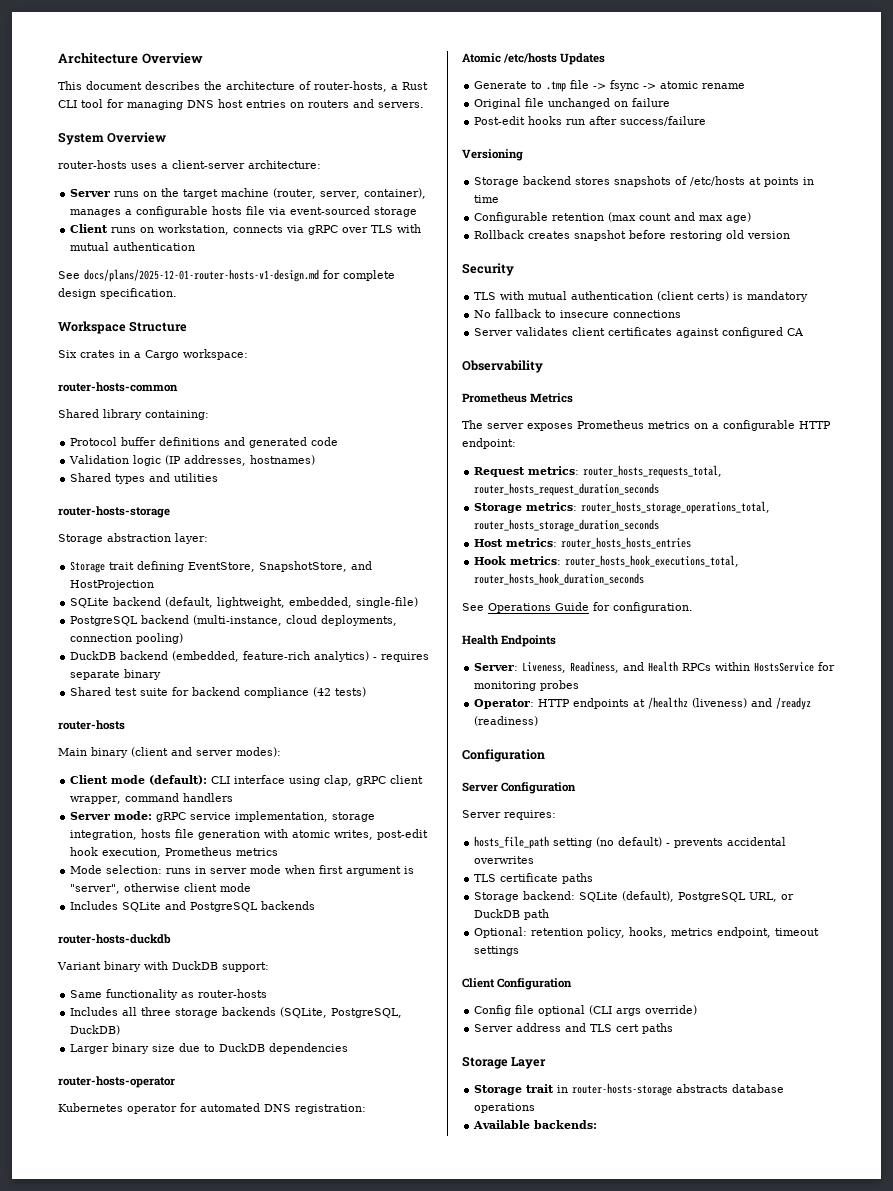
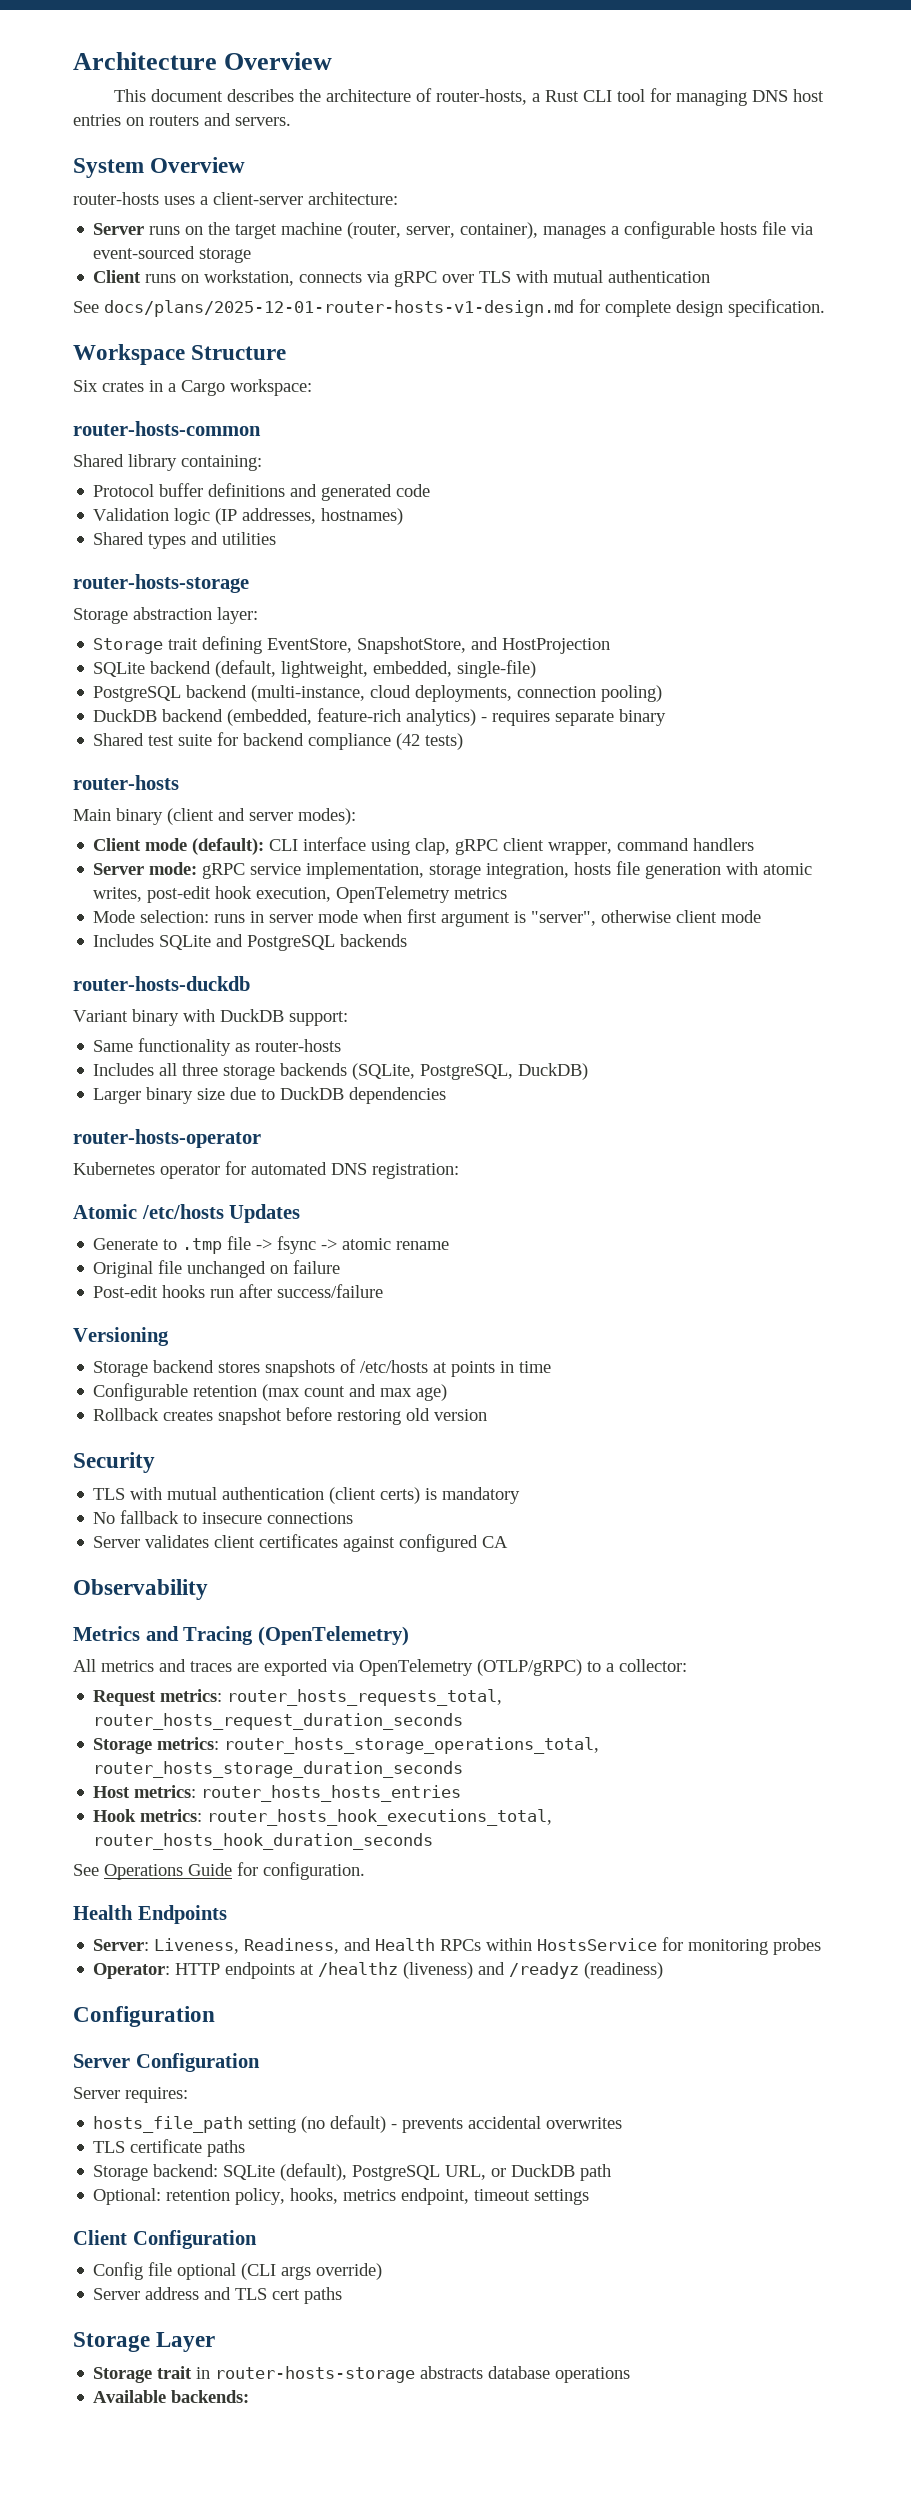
[165,847,233,856] Prometheus -> [336,886,451,903] OpenTelemetry
[462,393,527,403] Prometheus -> (208, 1589) none
[462,420,831,431] [462,438,516,449] // The server exposes Prometheus metrics on a configurable HTTP endpoint: -> [145,1626,409,1646] [73,1659,687,1676] and Tracing (OpenTelemetry) // All metrics and traces are exported via OpenTelemetry (OTLP/gRPC) to a collector:

